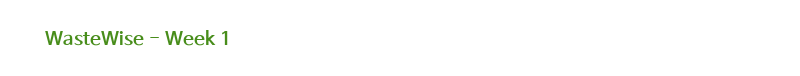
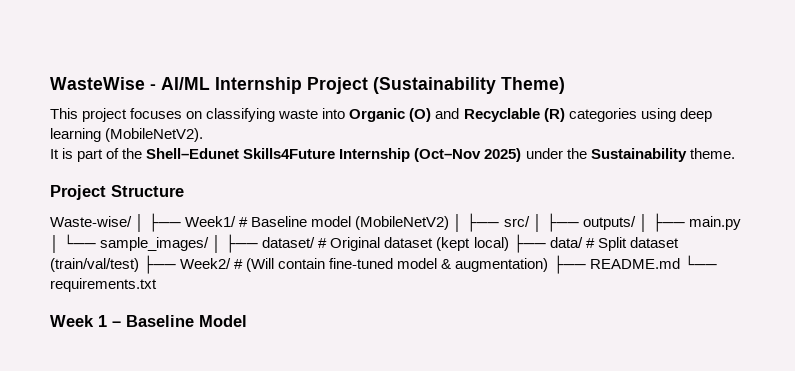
[165,30,232,46] Week 1 -> [161,77,565,94] [50,108,712,122] [50,128,204,142] [50,148,735,162] [50,185,184,200] [50,213,741,232] [50,234,679,253] [50,255,717,274] [50,278,157,292] [50,315,247,327] AI/ML Internship Project (Sustainability Theme) // This project focuses on classifying waste into Organic (O) and Recyclable (R) categories using deep learning (MobileNetV2). // It is part of the Shell–Edunet Skills4Future Internship (Oct–Nov 2025) under the Sustainability theme. // Project Structure // Waste-wise/ │ ├── Week1/ # Baseline model (MobileNetV2) │ ├── src/ │ ├── outputs/ │ ├── main.py │ └── sample_images/ │ ├── dataset/ # Original dataset (kept local) ├── data/ # Split dataset (train/val/test) ├── Week2/ # (Will contain fine-tuned model & augmentation) ├── README.md └── requirements.txt // Week 1 – Baseline Model

